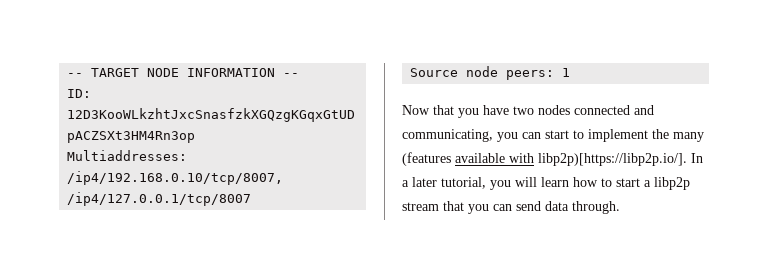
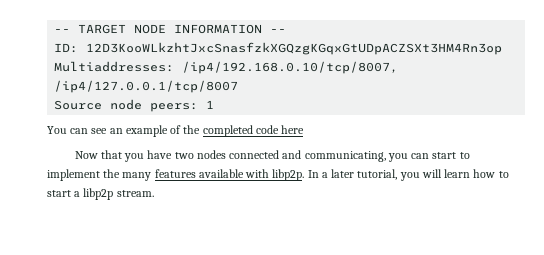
(571, 72) none -> [47,125,305,137] // You can see an example of the completed code here
[402,152,451,166] (features -> [154,169,196,178] features
[538,153,687,166] libp2p)[https://libp2p.io/]. -> [272,169,305,181] libp2p.
[402,201,620,214] stream that you can send data through. -> [116,190,154,197] stream.

